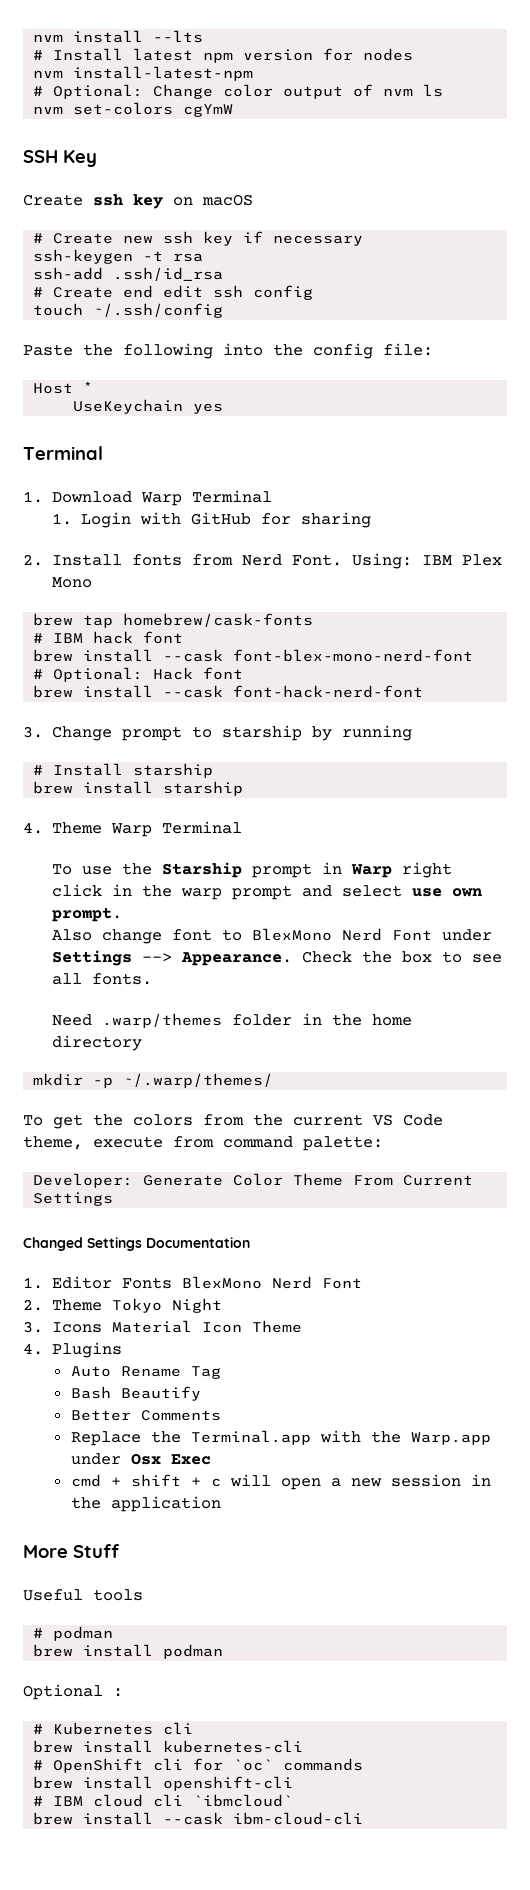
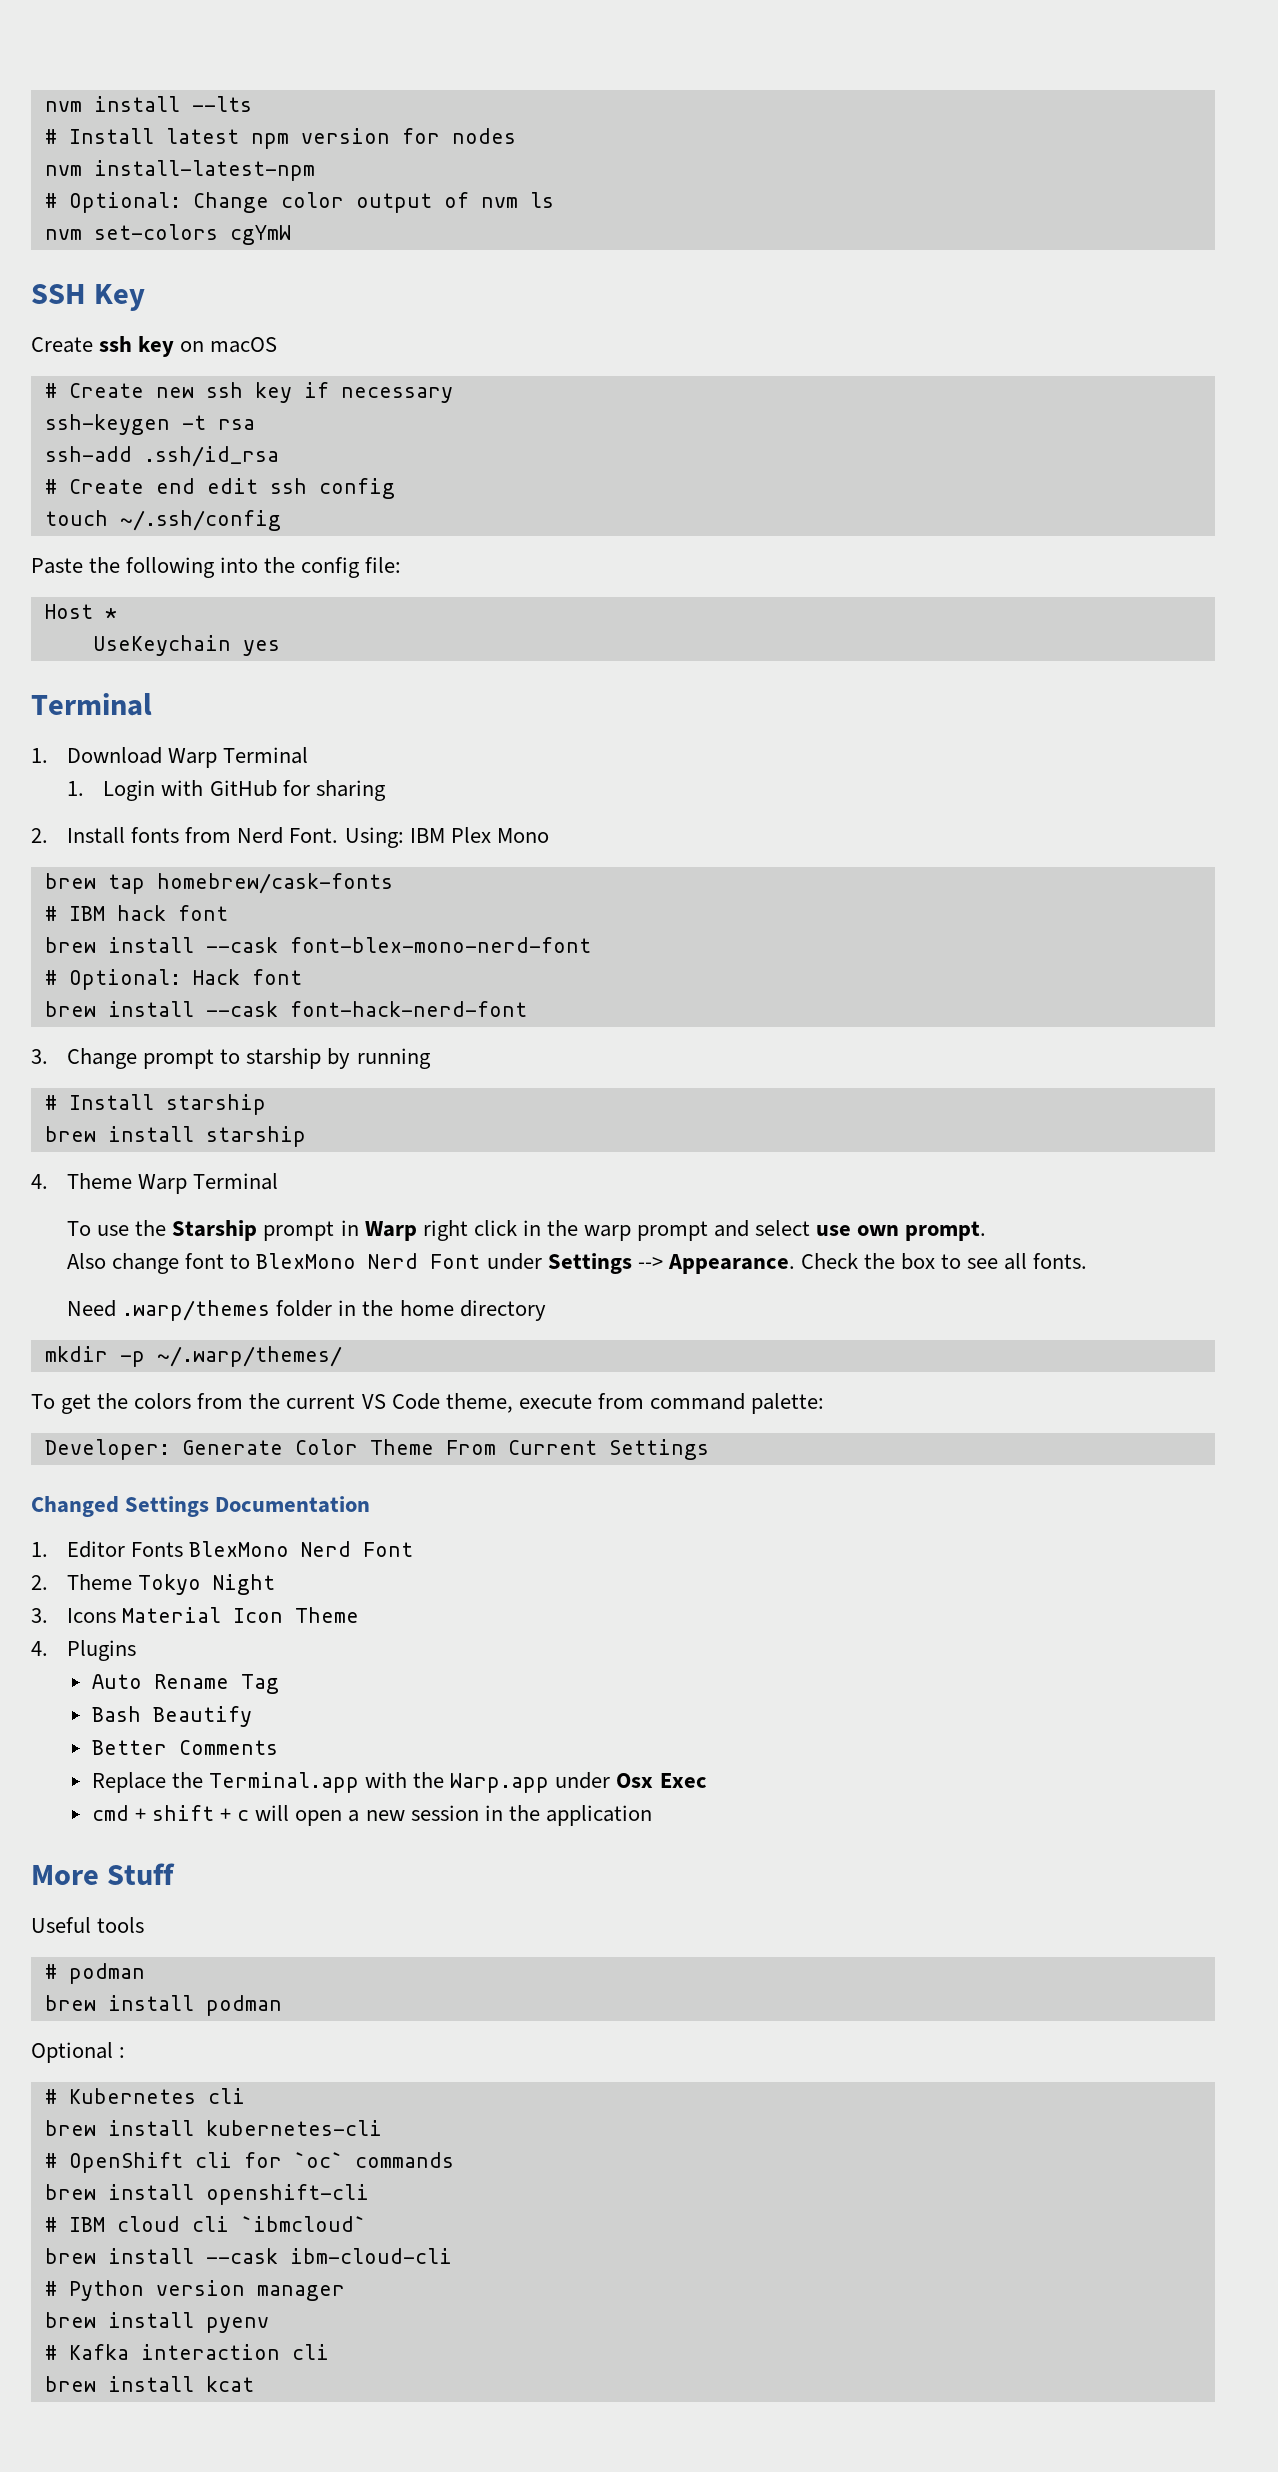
(364, 1818) none -> [44,2280,345,2301] [44,2312,269,2333] [44,2344,329,2360] [44,2376,254,2392] // # Python version manager // brew install pyenv // # Kafka interaction cli // brew install kcat

